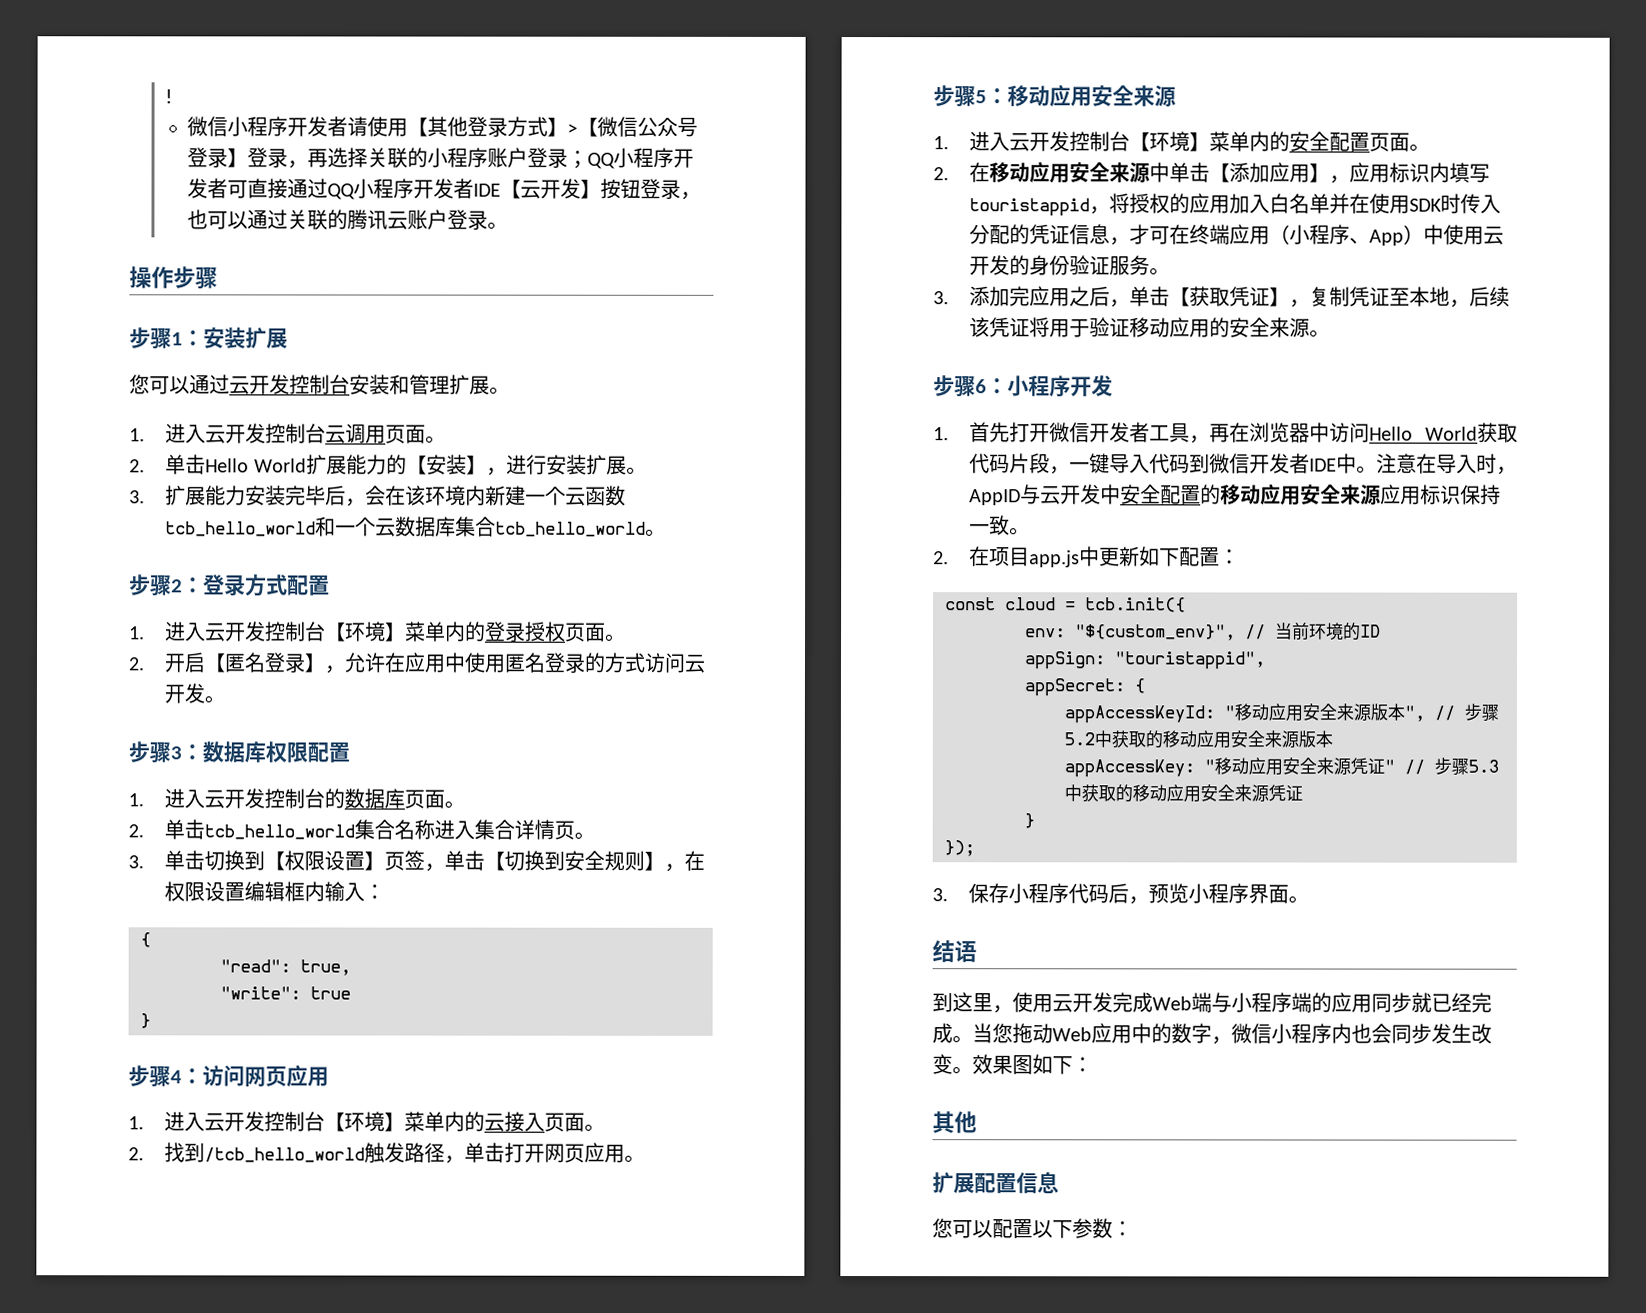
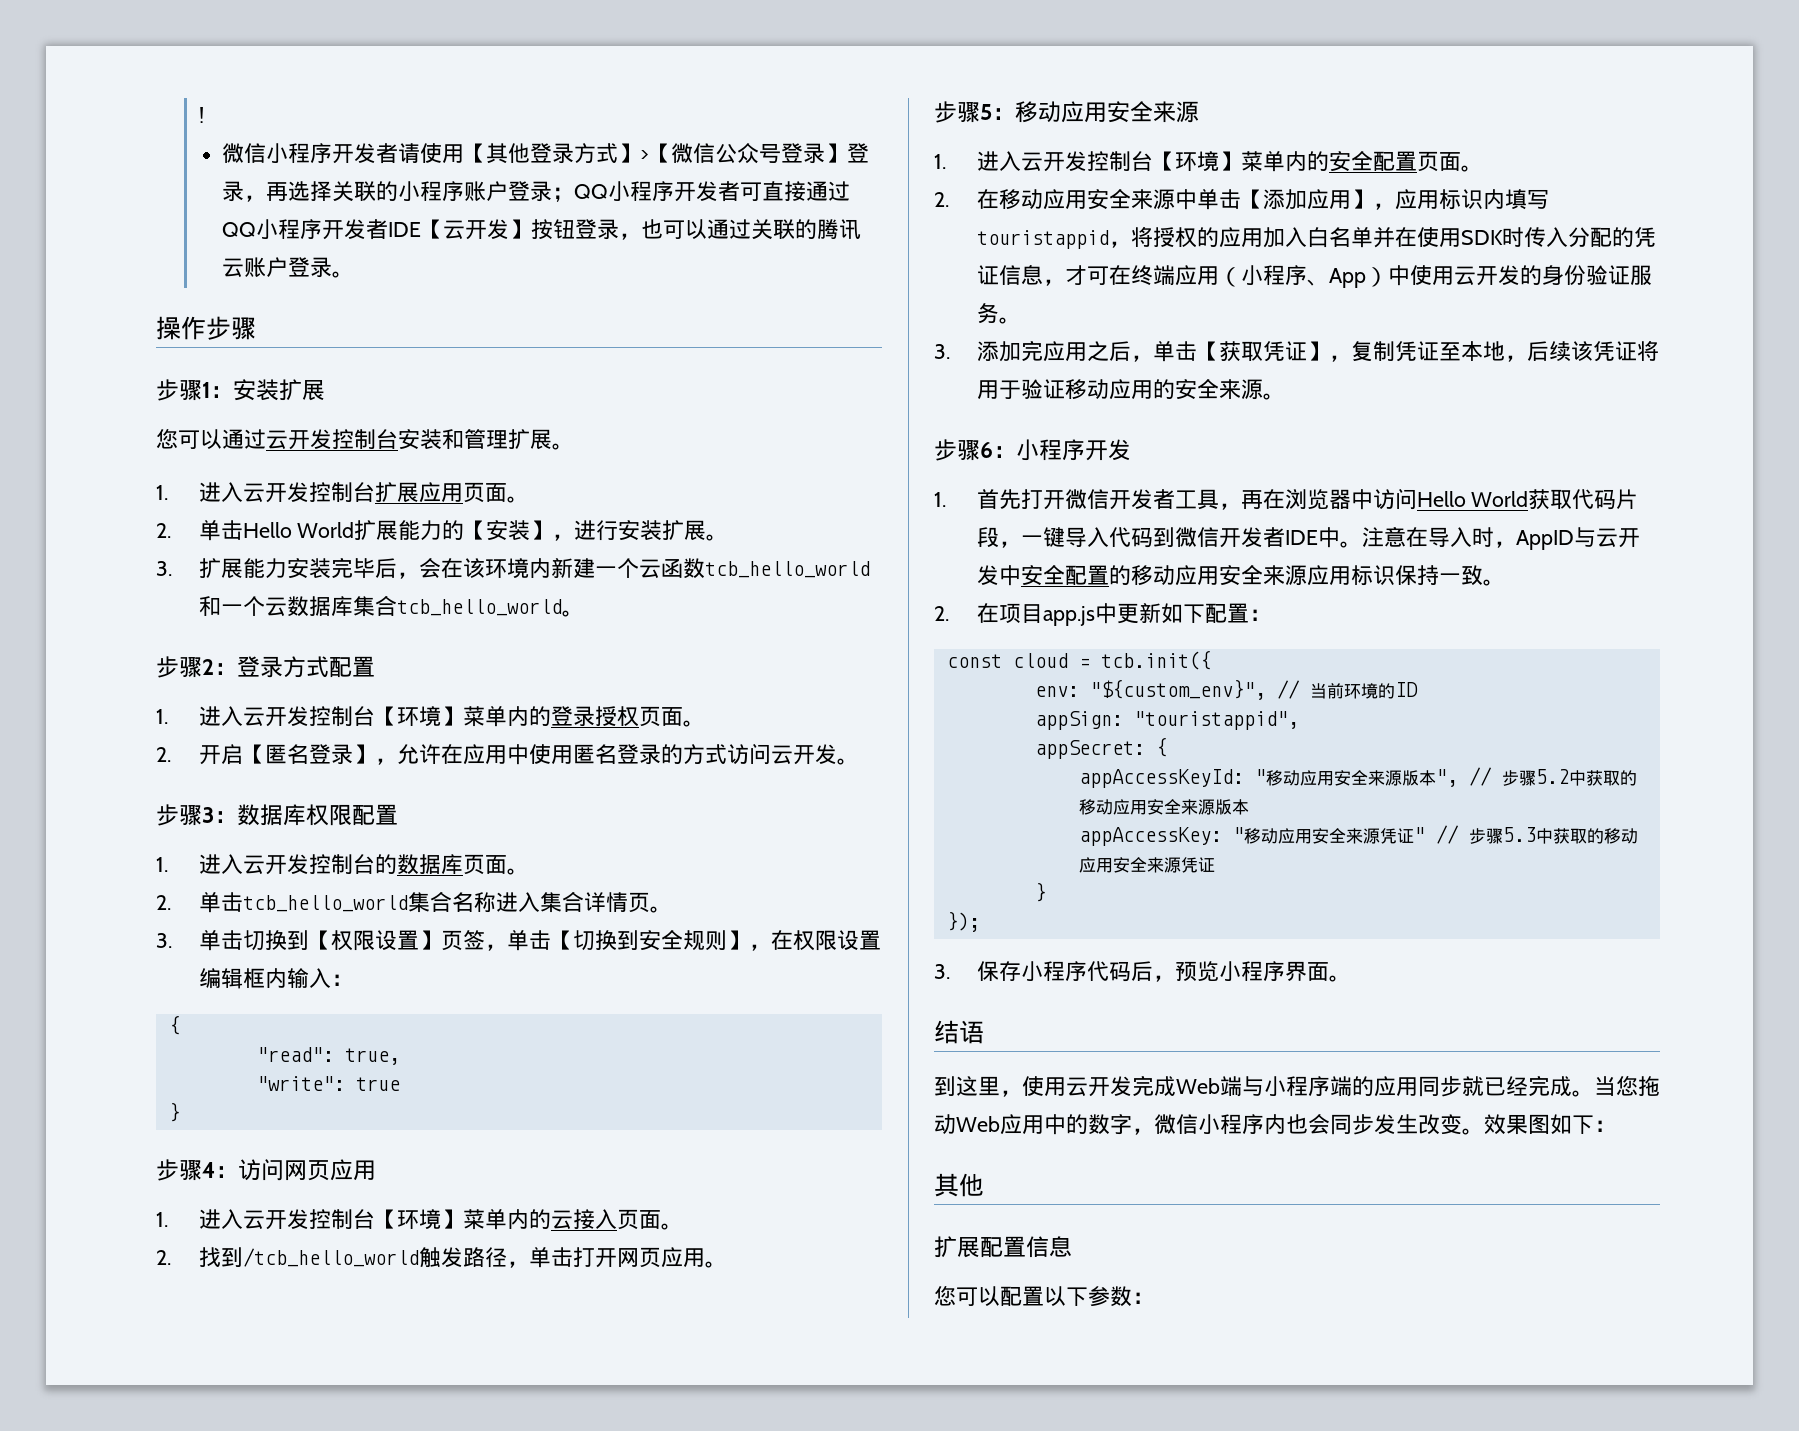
[325,423,367,444] 云调 -> [374,482,441,503] 扩展应

